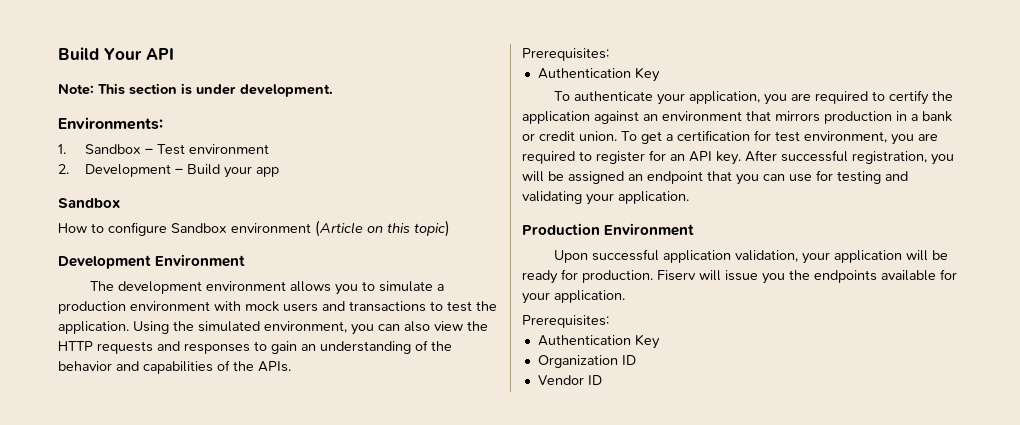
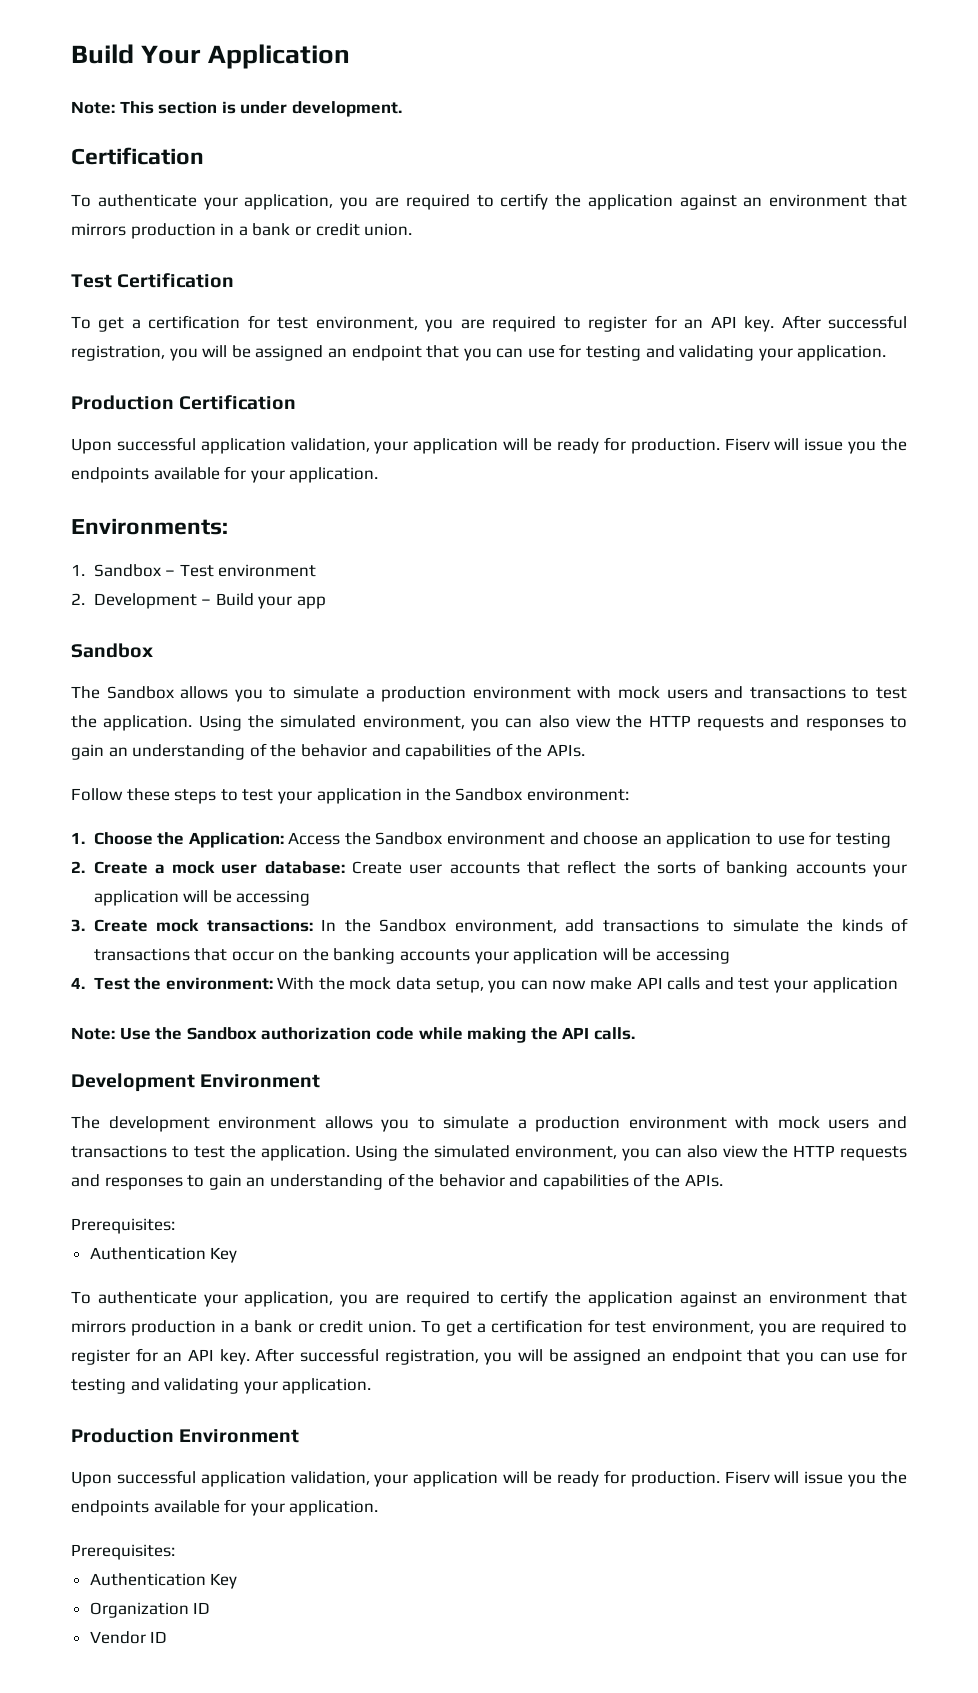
[146,48,174,60] API -> [208,44,351,69] Application
(333, 90) none -> [71,147,204,165] [71,193,908,210] [71,223,413,239] [71,273,235,288] [71,315,908,332] [71,344,887,361] [71,395,297,410] [71,437,908,454] [71,466,379,483] // Certification // To authenticate your application, you are required to certify the application against an environment that mirrors production in a bank or credit union. // Test Certification // To get a certification for test environment, you are required to register for an API key. After successful registration, you will be assigned an endpoint that you can use for testing and validating your application. // Production Certification // Upon successful application validation, your application will be ready for production. Fiserv will issue you the endpoints available for your application.
[58,220,450,237] How to configure Sandbox environment (Article on this topic) -> [71,686,908,702] [71,715,908,731] [71,743,585,760] [71,788,629,804] [71,831,891,848] [71,860,907,877] [93,890,311,906] [71,918,908,933] [93,948,730,964] [71,977,898,993] [71,1027,635,1043] The Sandbox allows you to simulate a production environment with mock users and transactions to test the application. Using the simulated environment, you can also view the HTTP requests and responses to gain an understanding of the behavior and capabilities of the APIs. // Follow these steps to test your application in the Sandbox environment: // 1. Choose the Application: Access the Sandbox environment and choose an application to use for testing // 2. Create a mock user database: Create user accounts that reflect the sorts of banking accounts your application will be accessing // 3. Create mock transactions: In the Sandbox environment, add transactions to simulate the kinds of transactions that occur on the banking accounts your application will be accessing // 4. Test the environment: With the mock data setup, you can now make API calls and test your application // Note: Use the Sandbox authorization code while making the API calls.

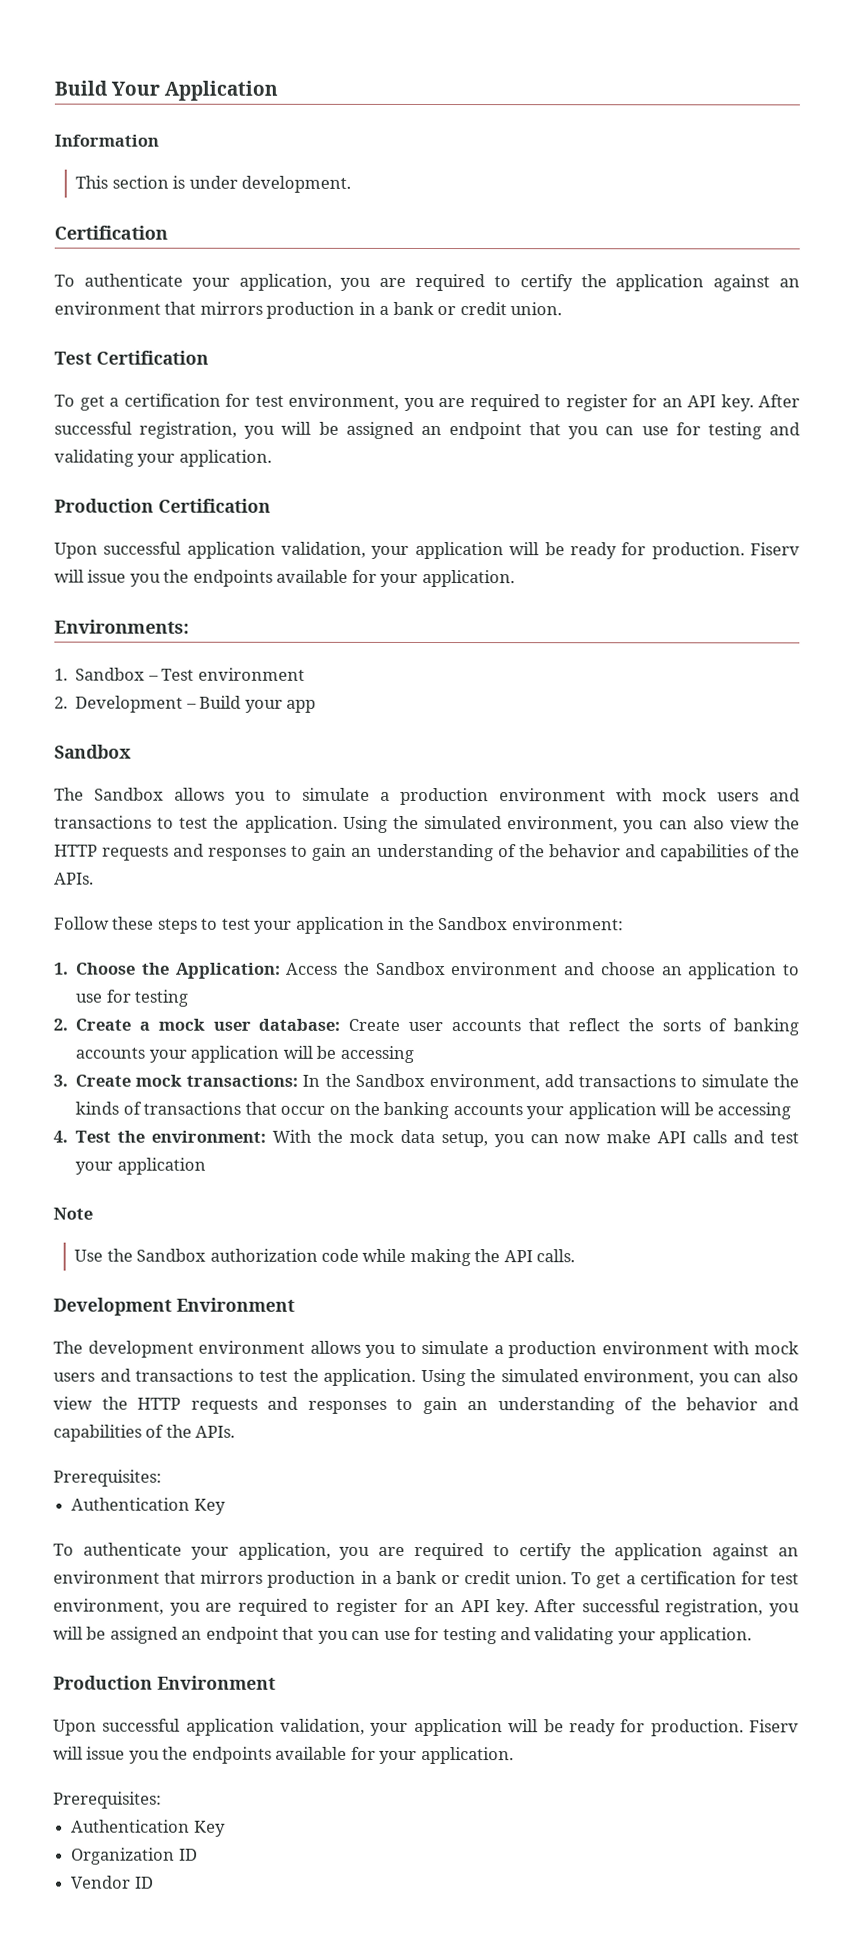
[71,101,115,114] Note: -> [54,134,159,147] Information //
[71,1027,115,1040] Note: -> [53,1207,93,1220] Note //

